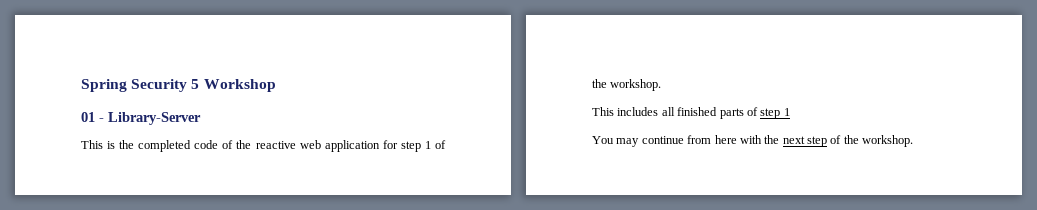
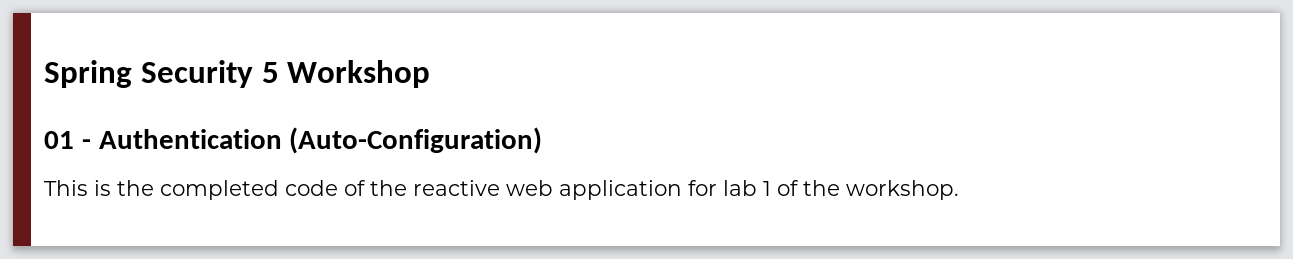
[108,112,201,125] Library-Server -> [98,127,543,154] Authentication (Auto-Configuration)
[400,141,421,152] step -> [723,180,757,196] lab
[592,107,790,119] [592,135,914,147] // This includes all finished parts of step 1 // You may continue from here with the next step of the workshop. -> (959, 190) none

